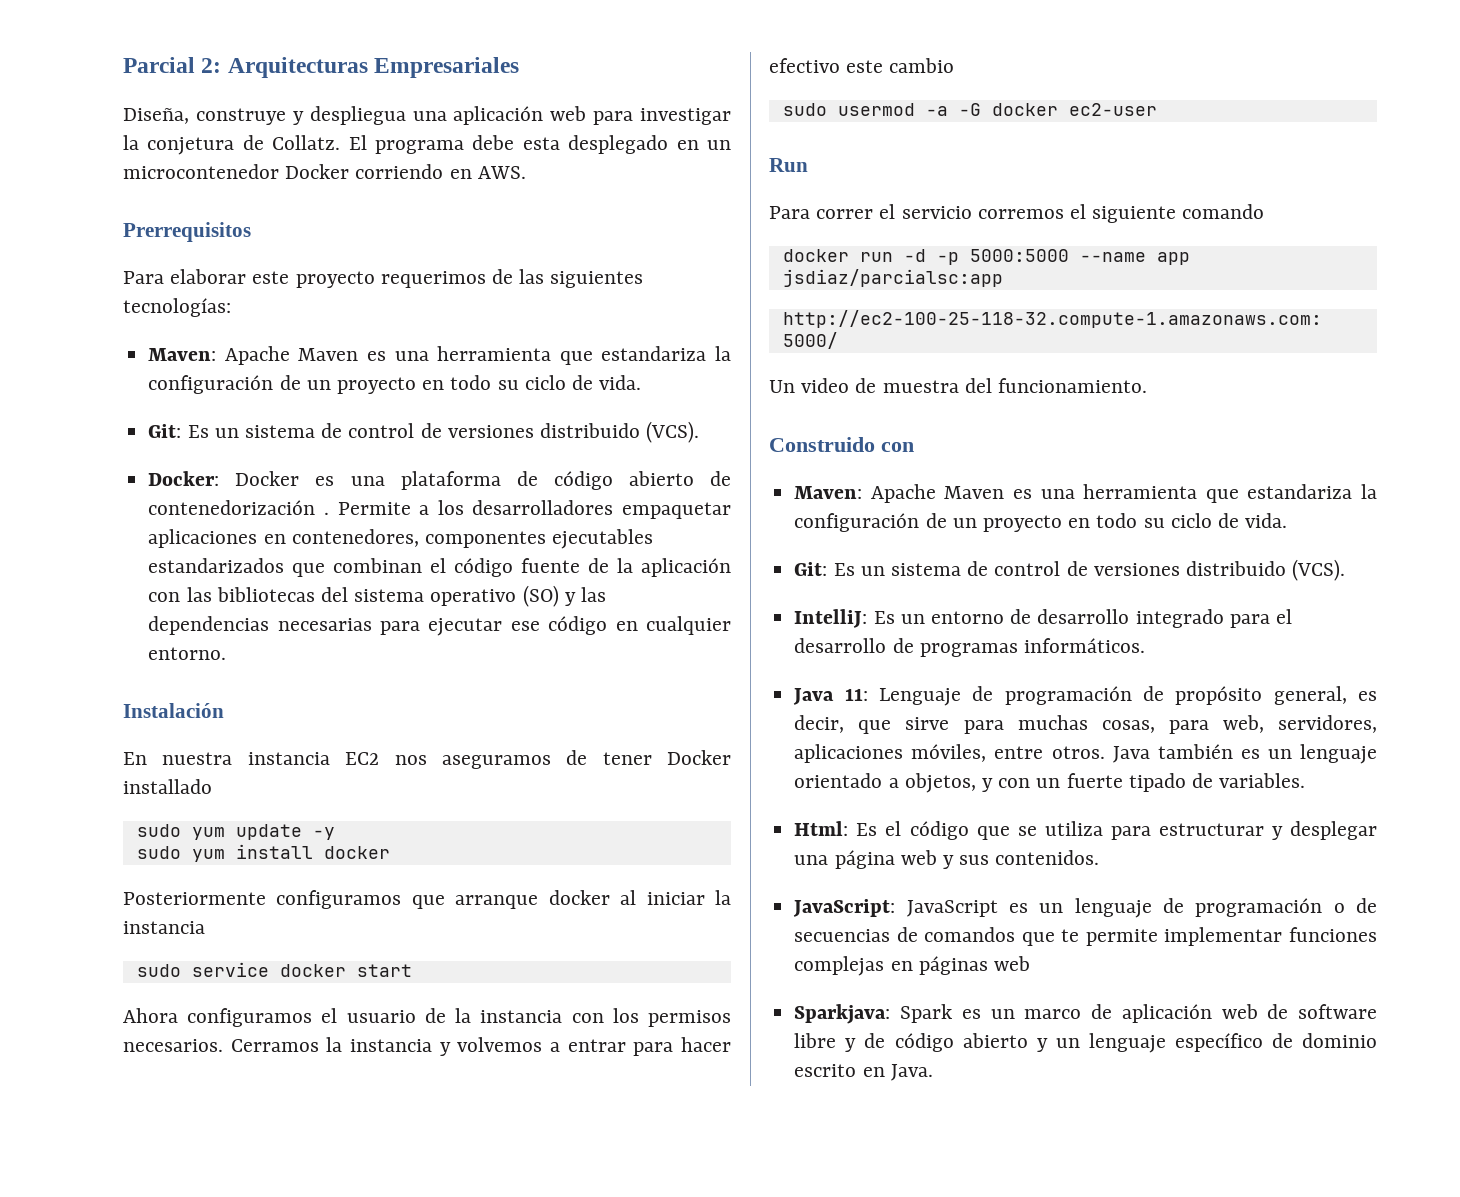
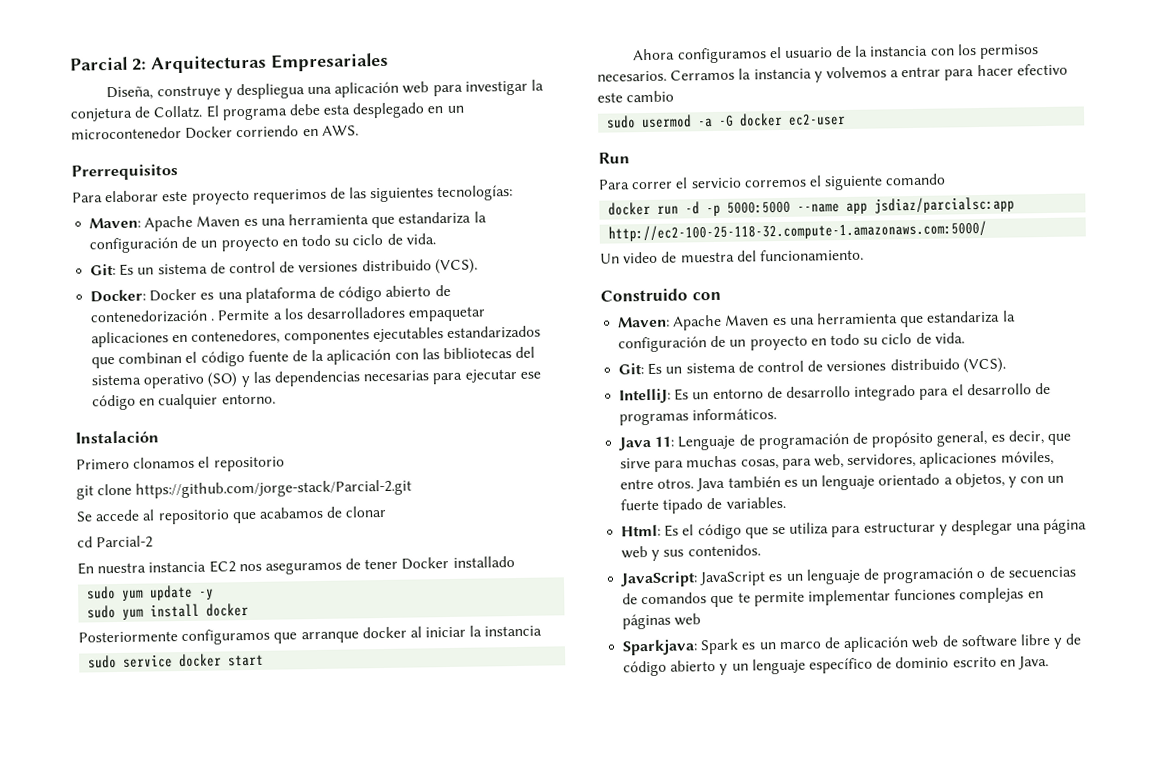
(224, 710) none -> [76,456,285,472] [76,479,413,500] [76,505,387,525] [77,535,154,549] // Primero clonamos el repositorio // git clone https://github.com/jorge-stack/Parcial-2.git // Se accede al repositorio que acabamos de clonar // cd Parcial-2

